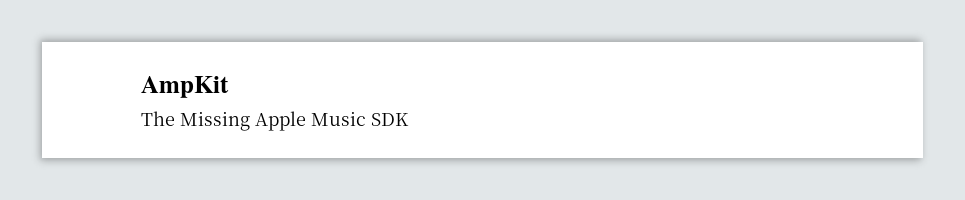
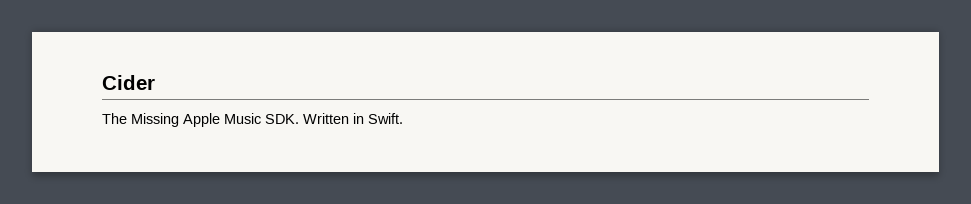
[141,76,229,98] AmpKit -> [102,75,155,90] Cider
[371,113,409,126] SDK -> [265,113,403,124] SDK. Written in Swift.

